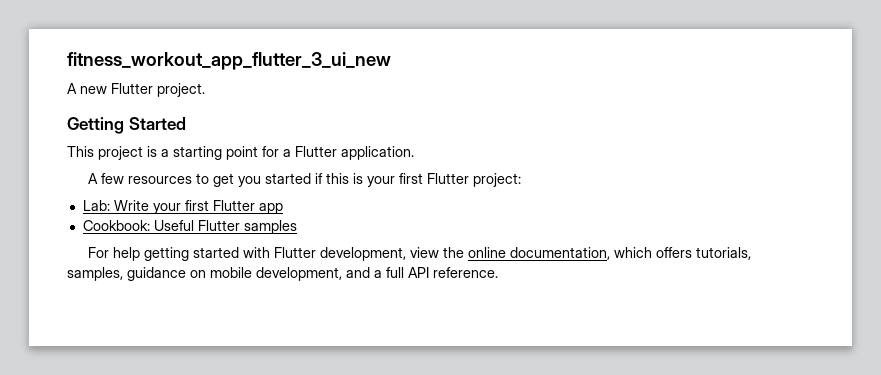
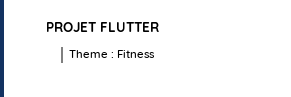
[67,52,391,70] [67,83,205,97] [67,117,186,134] [67,146,414,160] [88,173,522,187] [82,200,283,214] [82,220,297,234] [88,247,752,261] [67,267,498,281] fitness_workout_app_flutter_3_ui_new // A new Flutter project. // Getting Started // This project is a starting point for a Flutter application. // A few resources to get you started if this is your first Flutter project: // Lab: Write your first Flutter app // Cookbook: Useful Flutter samples // For help getting started with Flutter development, view the online documentation, which offers tutorials, samples, guidance on mobile development, and a full API reference. -> [46,22,159,32] [68,50,155,58] PROJET FLUTTER // Theme : Fitness

